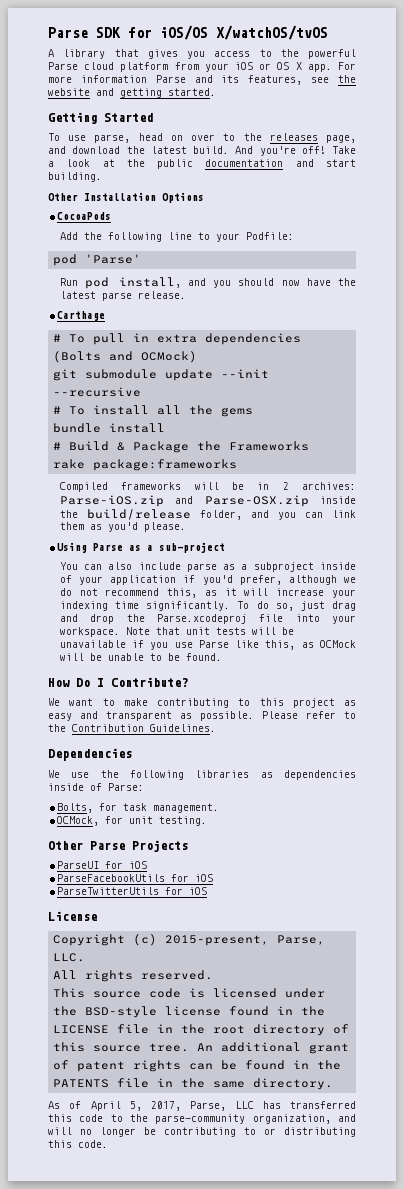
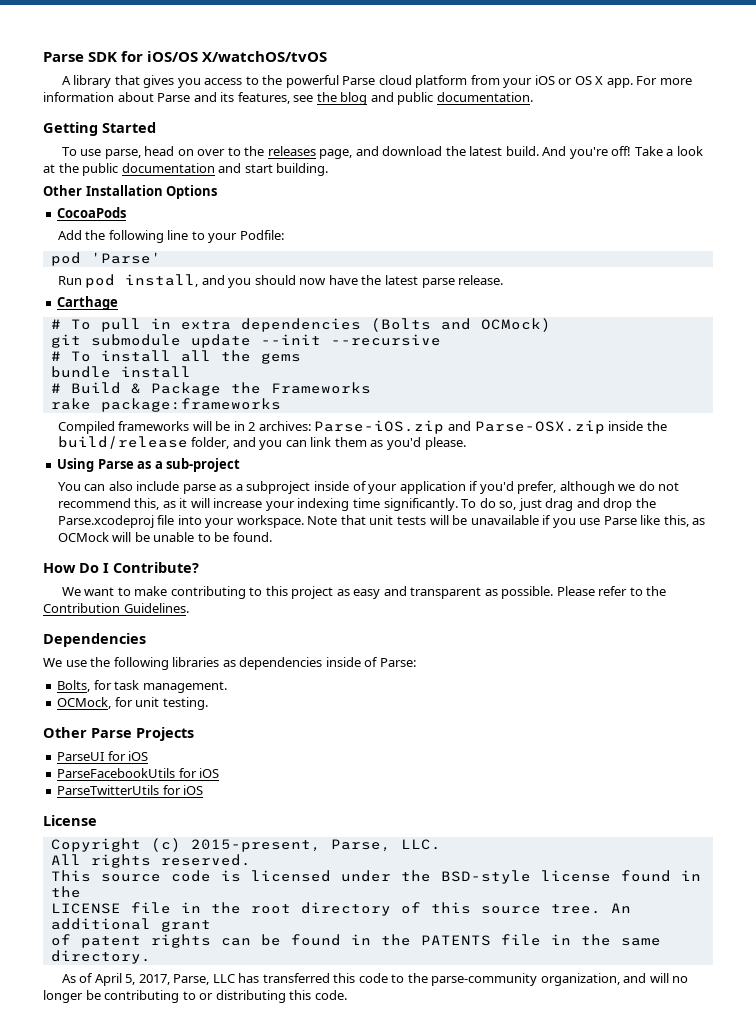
(147, 79) none -> [117,92,154,102] about
[48,88,216,98] website and getting started. -> [340,92,533,105] blog and public documentation.

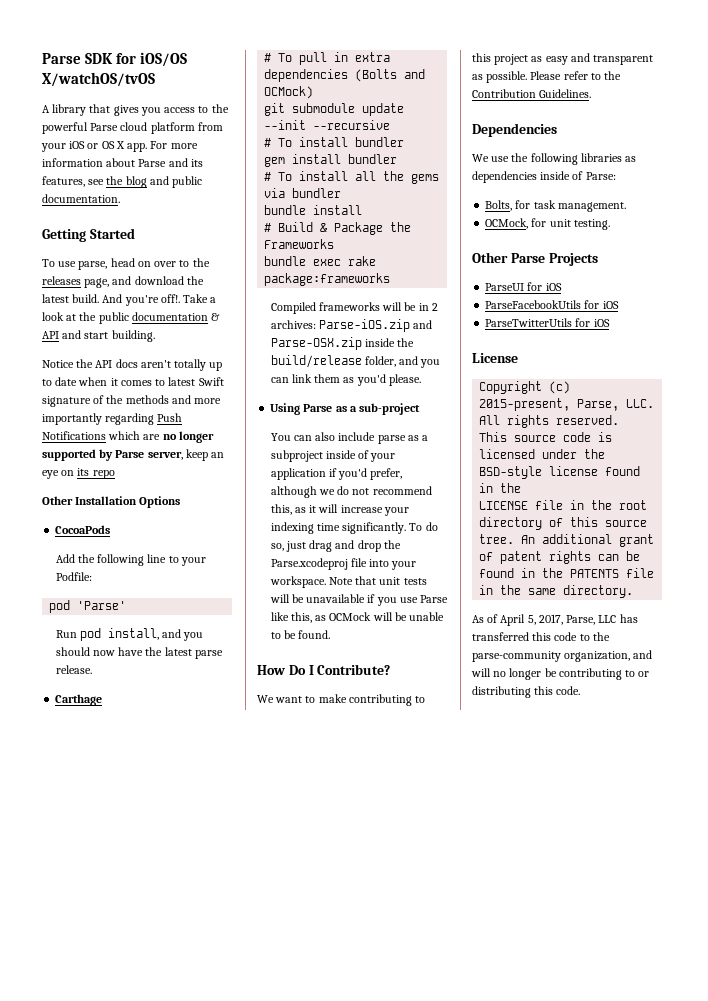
[611,146,632,156] off! -> [160,294,180,303] off!.
(215, 168) none -> [211,313,221,321] [42,331,59,339] & API
(329, 169) none -> [42,359,223,371] [42,377,224,386] [42,395,222,407] [42,413,183,425] [42,431,214,443] [42,449,225,461] [42,468,115,479] // Notice the API docs aren't totally up to date when it comes to latest Swift signature of the methods and more importantly regarding Push Notifications which are no longer supported by Parse server, keep an eye on its repo
(441, 340) none -> [264,137,405,147] [264,154,398,167] // # To install bundler // gem install bundler
(301, 358) none -> [264,188,342,198] via bundler
(371, 388) none -> [264,256,342,266] bundle exec

